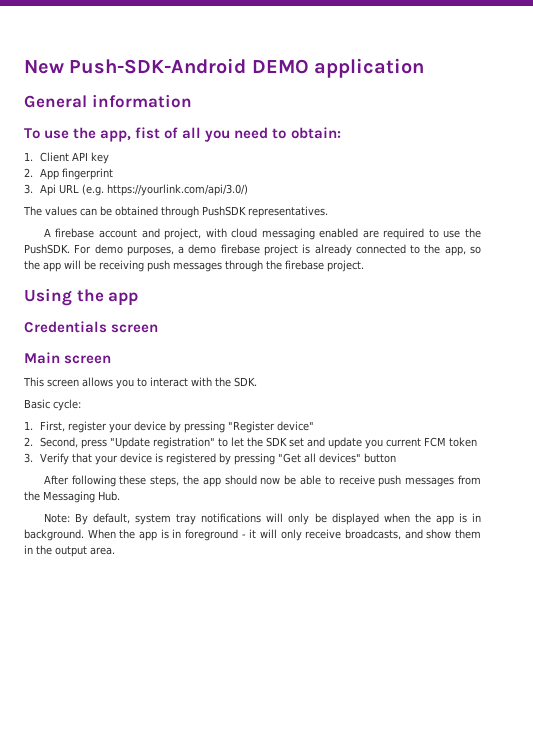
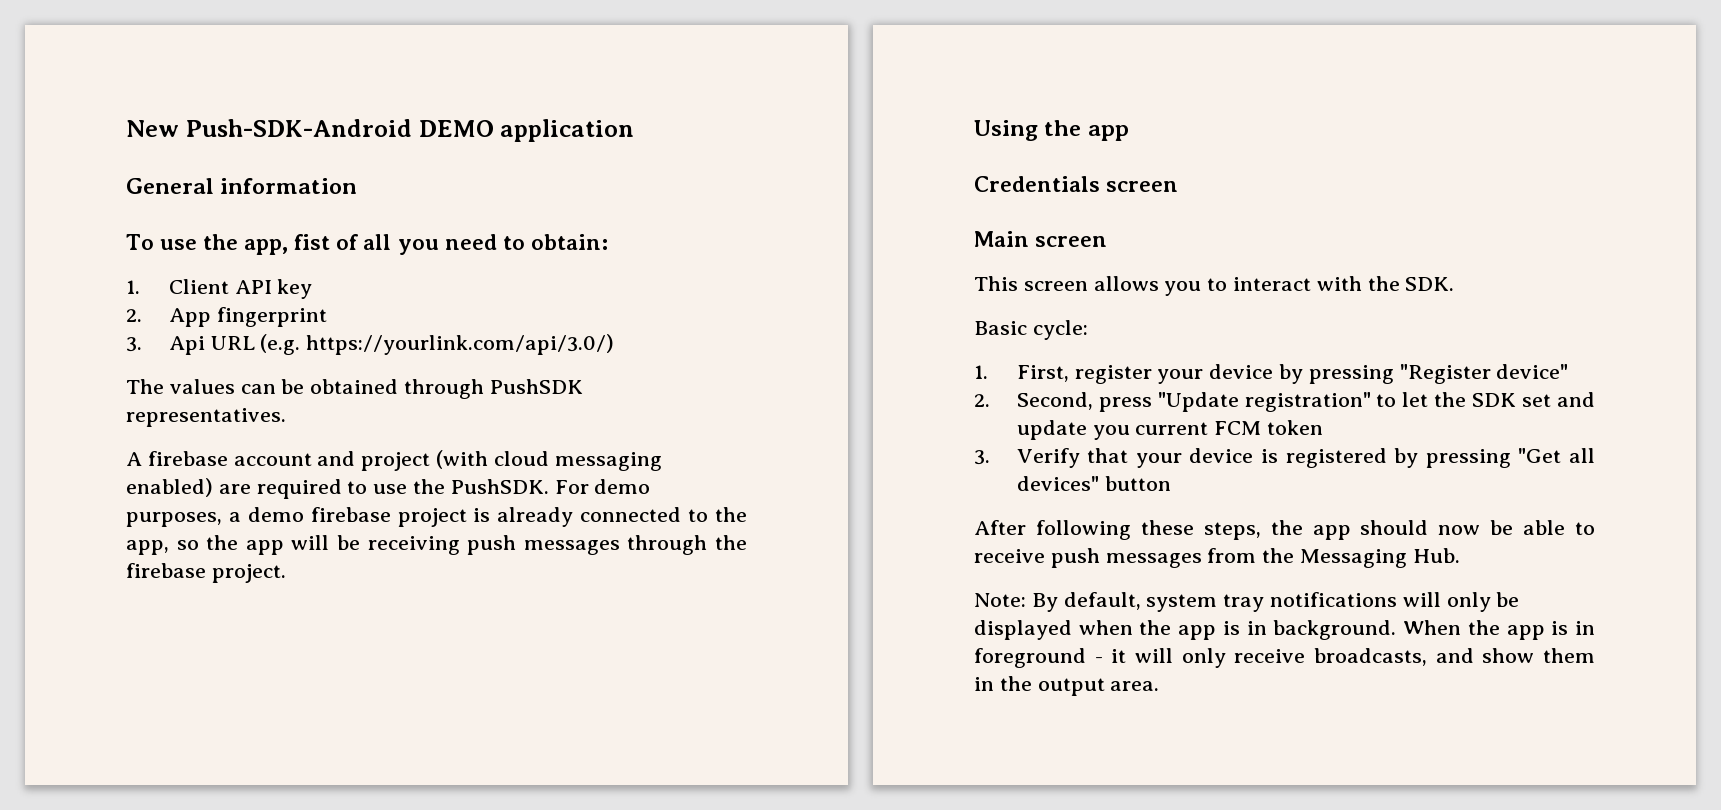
[164,228,227,240] project, with -> [361,450,489,471] project (with
[319,228,359,238] enabled -> [126,478,213,497] enabled)

